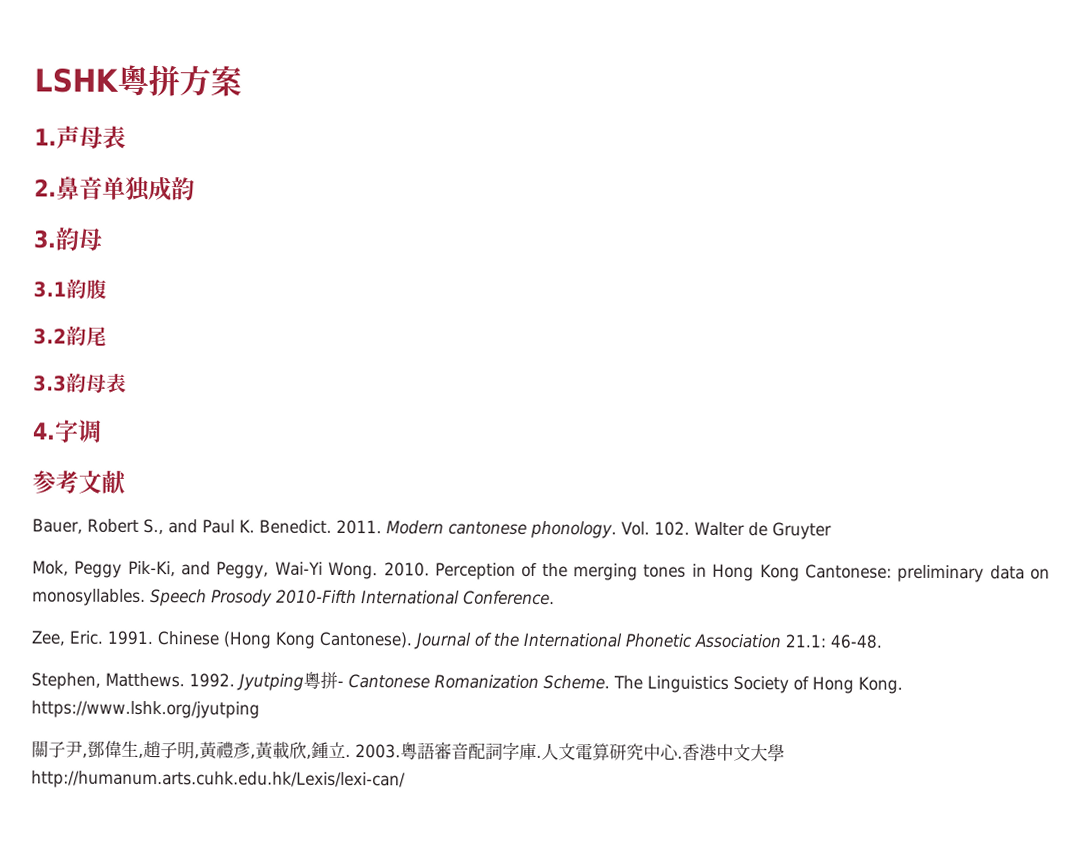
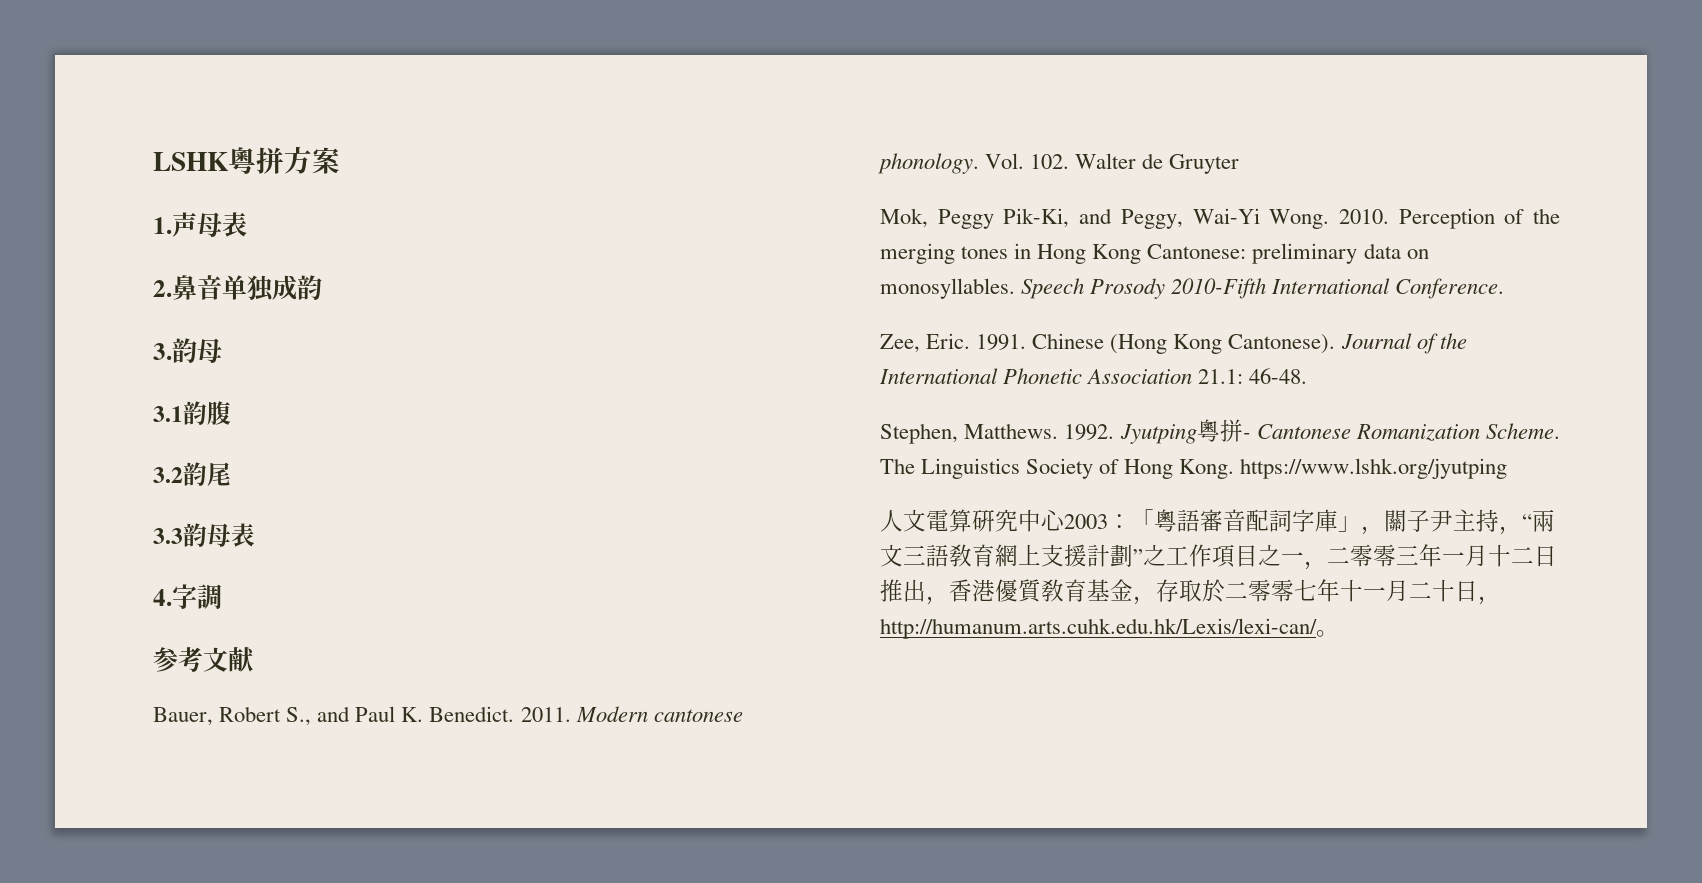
[77,419,102,443] 调 -> [197,584,222,609] 調
[31,740,785,762] [31,770,406,790] 關子尹,鄧偉生,趙子明,黃禮彥,黃載欣,鍾立. 2003.粵語審音配詞字庫.人文電算研究中心.香港中文大學http://humanum.arts.cuhk.edu.hk/Lexis/lexi-can/ -> [880,509,1555,535] [880,544,1557,570] [880,579,1501,605] [880,618,1339,639] 人文電算硏究中心2003：「粵語審音配詞字庫」，關子尹主持，“兩文三語敎育網上支援計劃”之工作項目之一，二零零三年一月十二日推出，香港優質敎育基金，存取於二零零七年十一月二十日，http://humanum.arts.cuhk.edu.hk/Lexis/lexi-can/。

